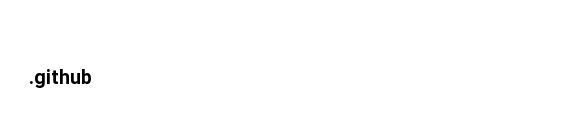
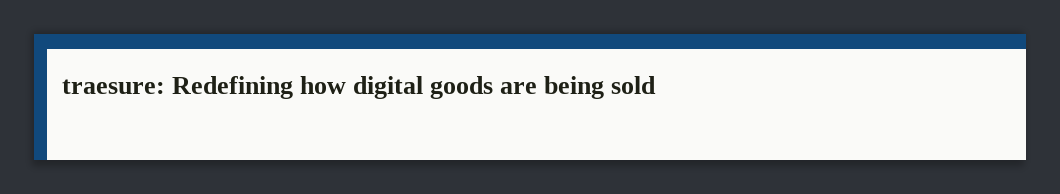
[29,69,92,88] .github -> [62,76,657,99] traesure: Redefining how digital goods are being sold

